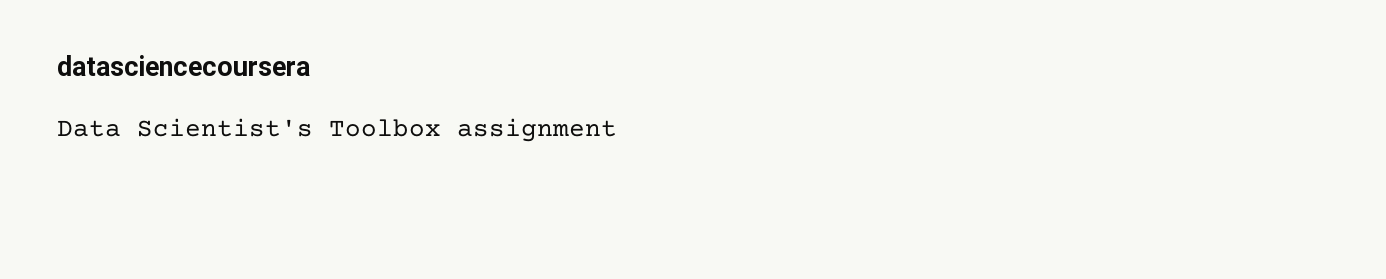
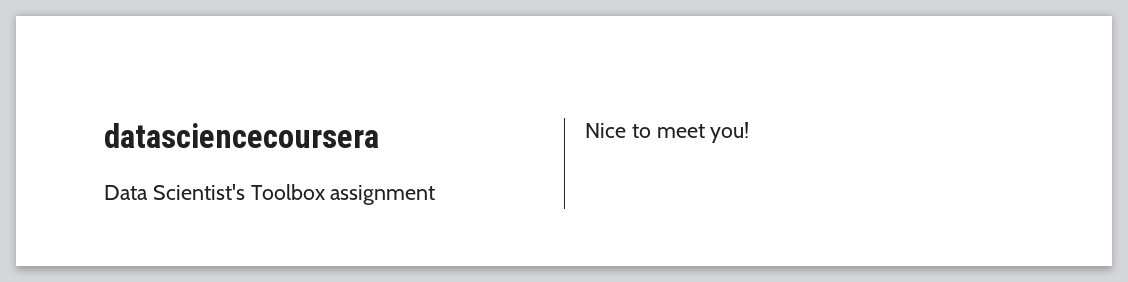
(617, 130) none -> [585,122,750,143] // Nice to meet you!

